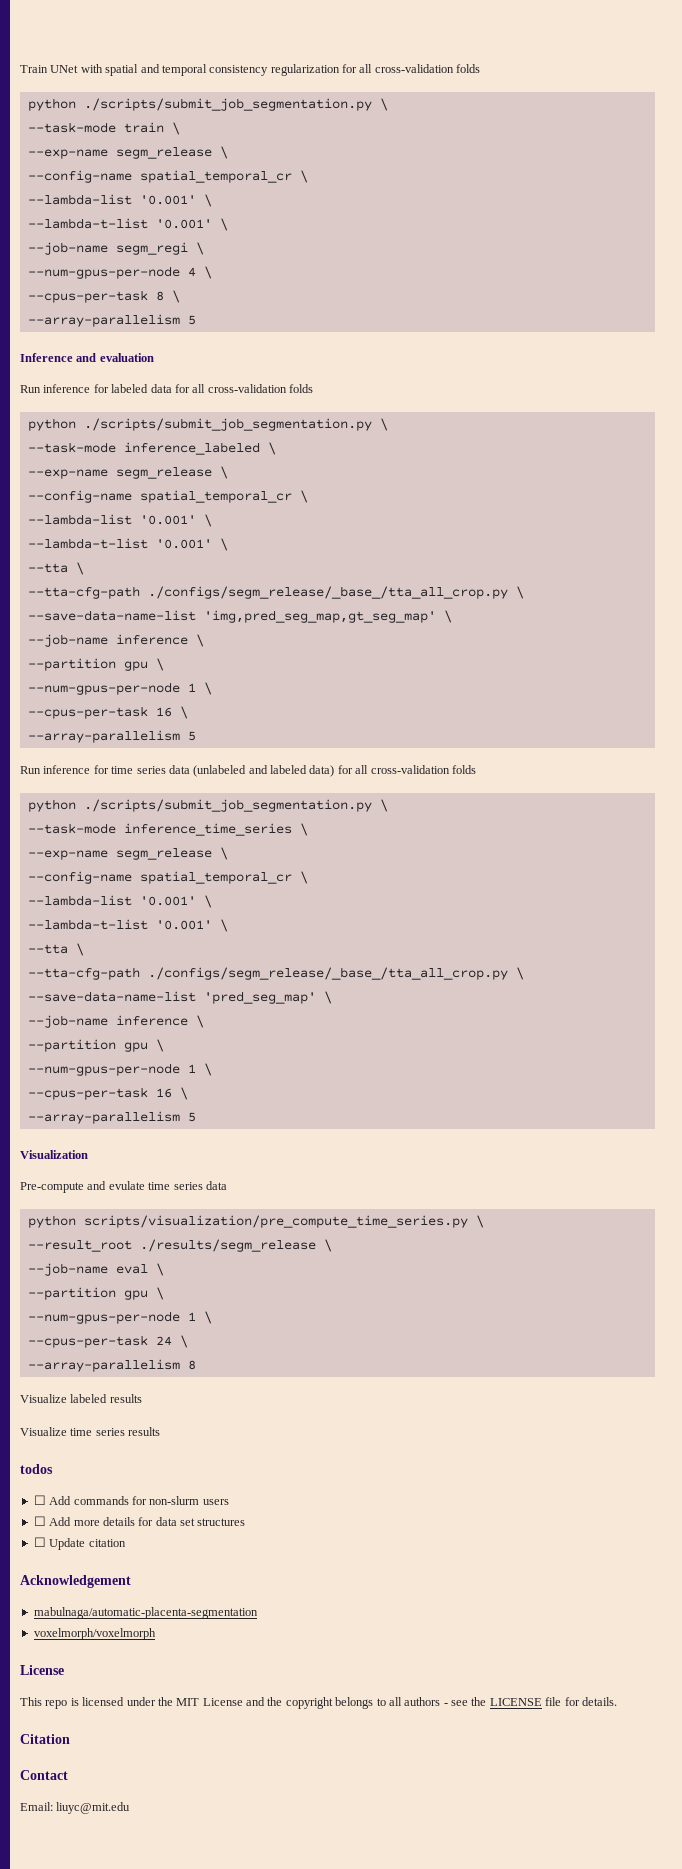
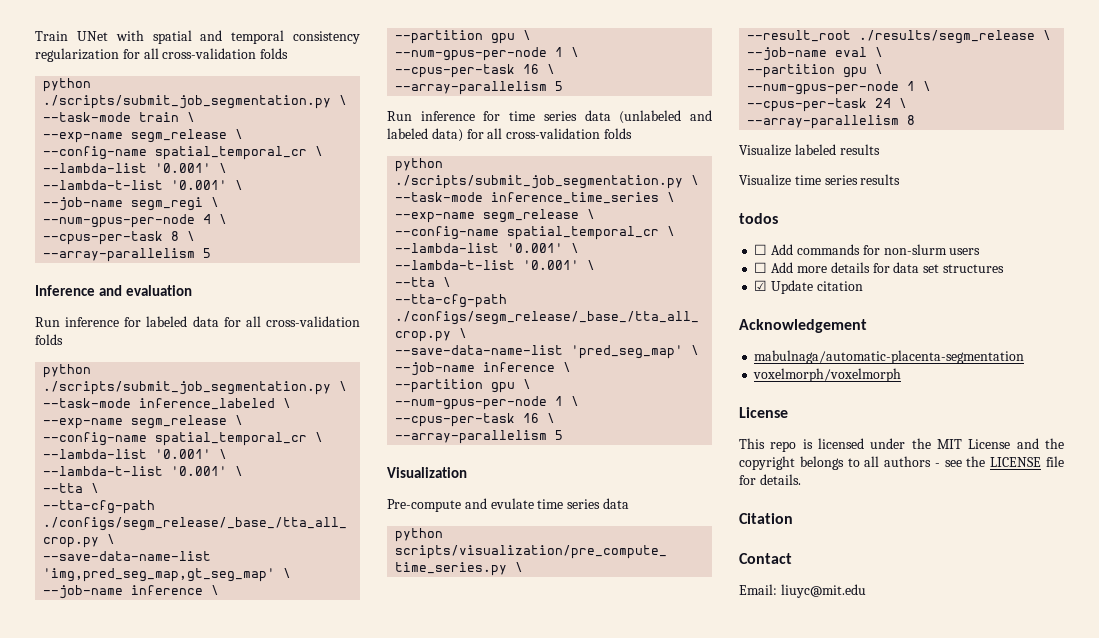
[33,1537,46,1547] ☐ -> [754,280,768,291] ☑

